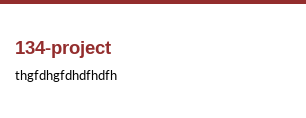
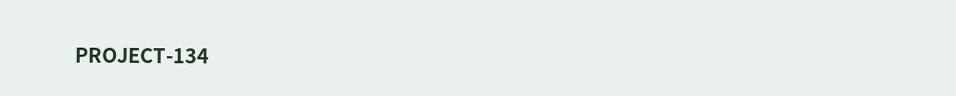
[15,41,111,58] [15,70,117,82] 134-project // thgfdhgfdhdfhdfh -> [74,47,209,64] PROJECT-134

